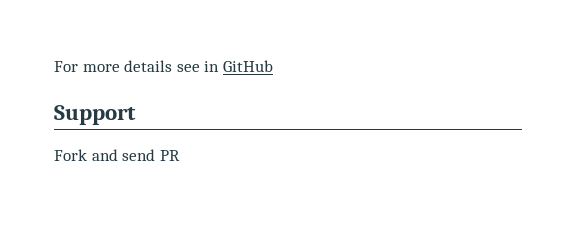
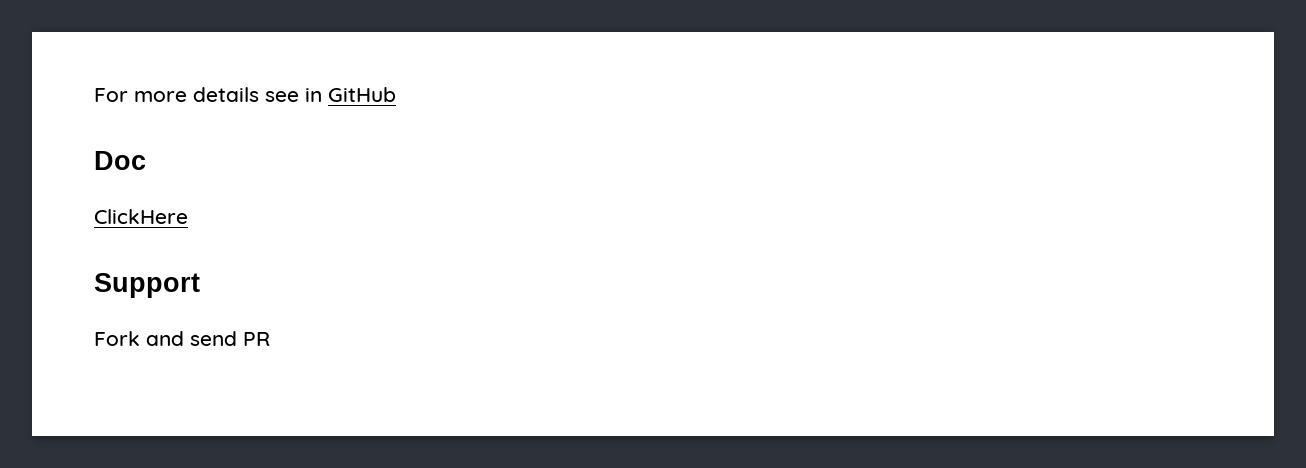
(273, 66) none -> [94,151,146,170] [94,209,188,224] // Doc // ClickHere

